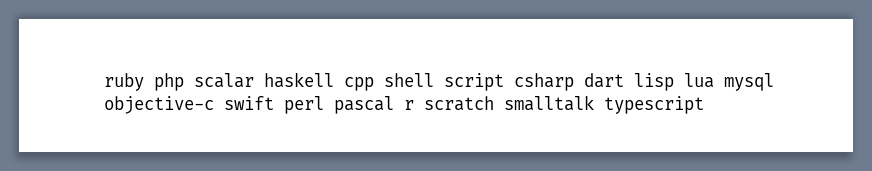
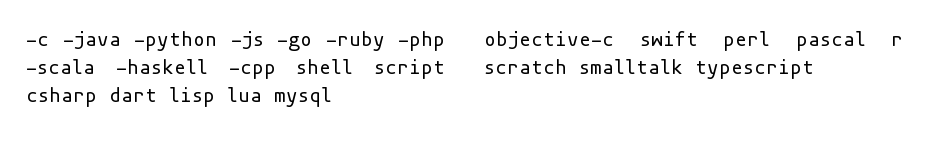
[104,72,374,91] ruby php scalar haskell cpp -> [26,31,445,51] [26,59,276,79] -c -java -python -js -go -ruby -php -scala -haskell -cpp

